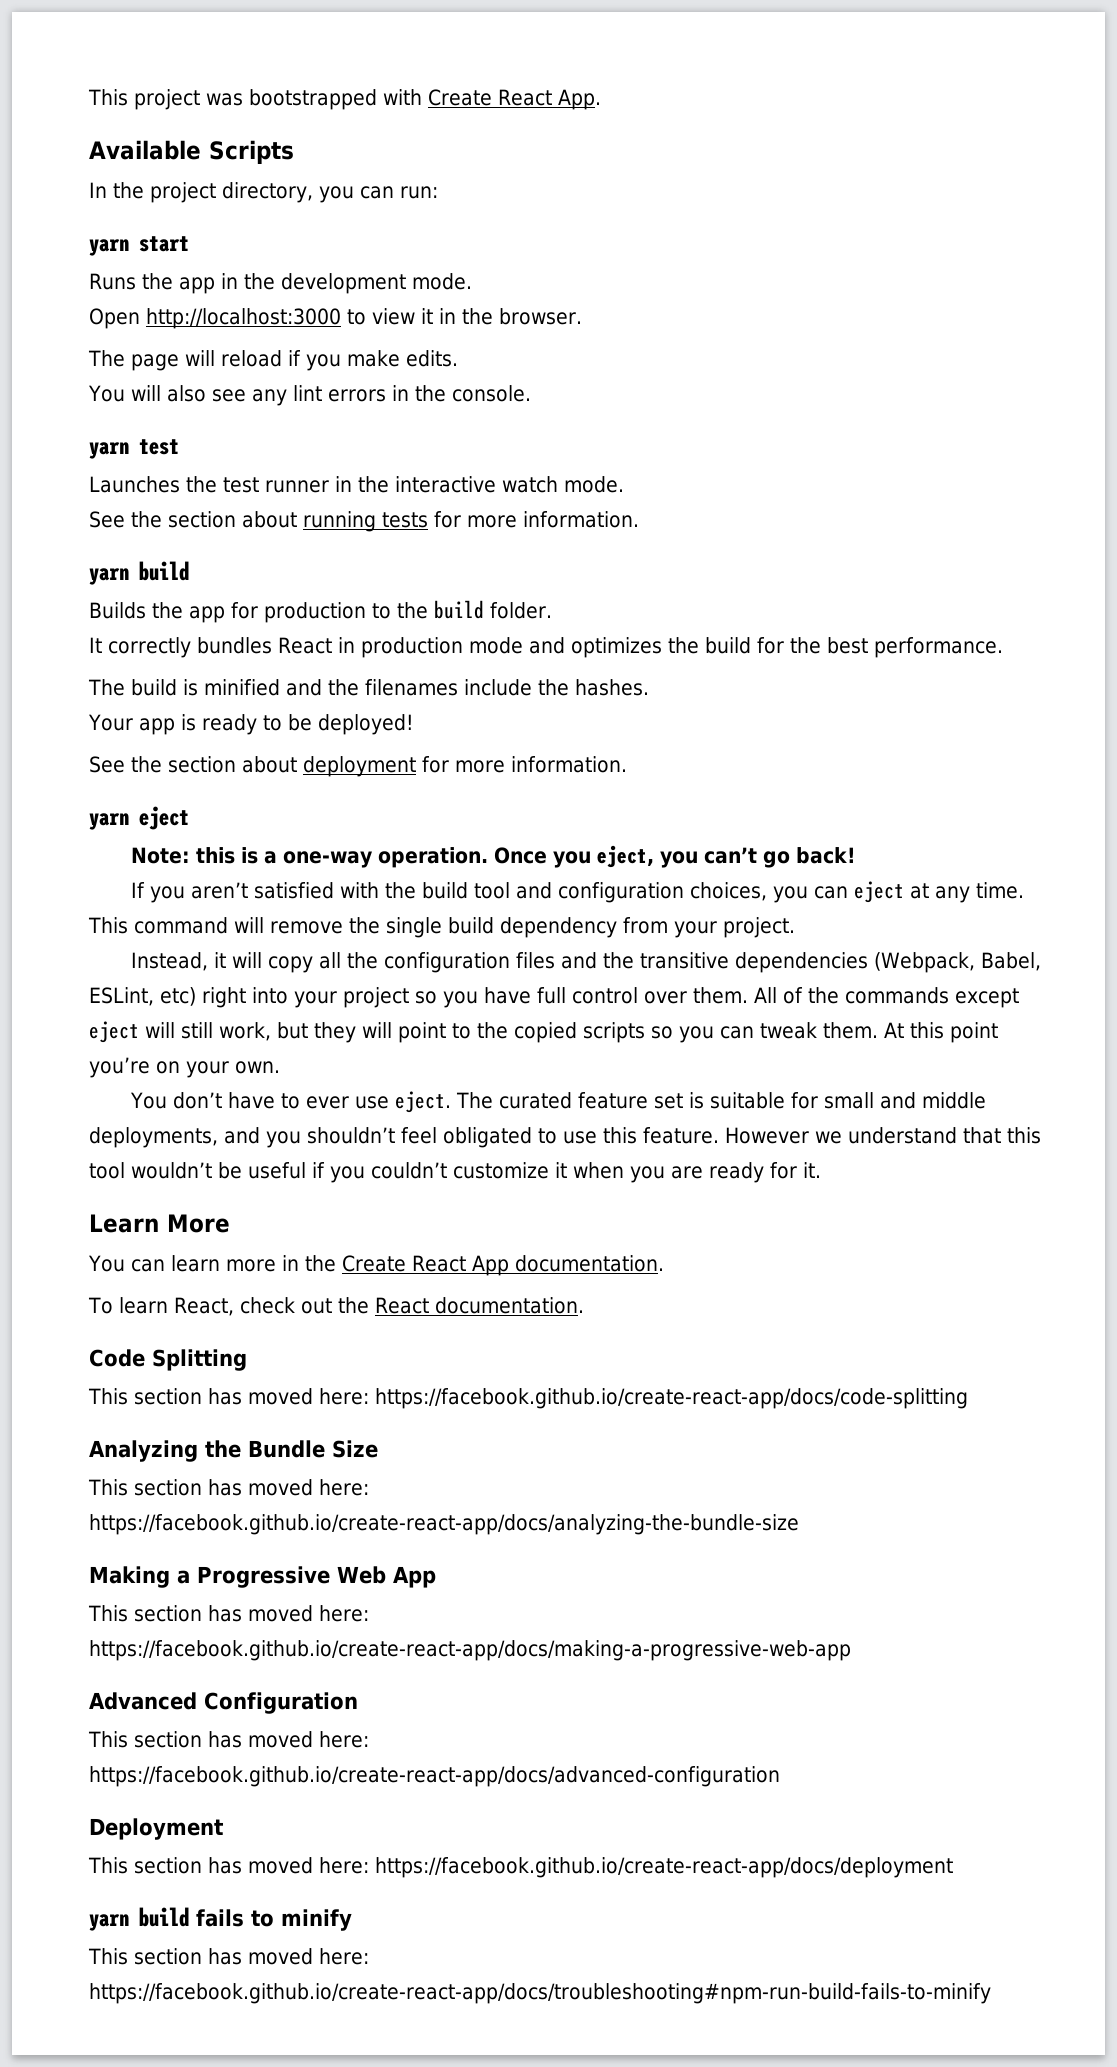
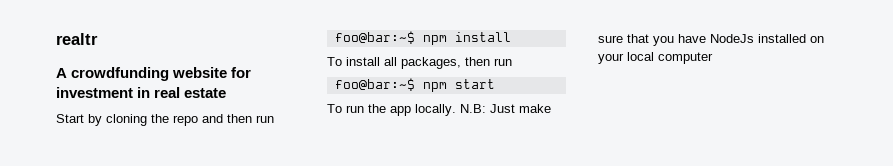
[88,89,601,110] [89,140,294,164] [89,182,438,203] [89,236,189,256] [89,273,472,294] [89,308,582,329] [88,350,458,371] [88,385,531,406] [89,439,179,459] [89,476,624,493] [89,511,639,532] [89,561,189,585] [89,600,552,623] [89,637,1003,658] [88,679,649,696] [88,714,414,735] [89,756,627,777] [89,806,189,830] [131,845,857,868] [131,881,1025,903] [88,917,795,938] [131,952,1042,973] [89,987,1019,1008] [89,1021,998,1043] [89,1057,280,1078] [130,1091,987,1113] [89,1127,1041,1148] [89,1162,821,1183] [89,1214,230,1233] [88,1255,664,1276] [88,1297,584,1316] [89,1349,247,1371] [88,1388,968,1409] [89,1440,378,1462] [88,1479,369,1496] [89,1514,799,1535] [89,1566,436,1588] [88,1605,369,1622] [89,1640,851,1661] [89,1692,358,1714] [88,1731,369,1748] [89,1766,780,1787] [89,1818,224,1840] [88,1857,953,1878] [89,1907,352,1931] [88,1948,369,1965] [89,1983,991,2004] This project was bootstrapped with Create React App. // Available Scripts // In the project directory, you can run: // yarn start // Runs the app in the development mode. // Open http://localhost:3000 to view it in the browser. // The page will reload if you make edits. // You will also see any lint errors in the console. // yarn test // Launches the test runner in the interactive watch mode. // See the section about running tests for more information. // yarn build // Builds the app for production to the build folder. // It correctly bundles React in production mode and optimizes the build for the best performance. // The build is minified and the filenames include the hashes. // Your app is ready to be deployed! // See the section about deployment for more information. // yarn eject // Note: this is a one-way operation. Once you eject, you can’t go back! // If you aren’t satisfied with the build tool and configuration choices, you can eject at any time. This command will remove the single build dependency from your project. // Instead, it will copy all the configuration files and the transitive dependencies (Webpack, Babel, ESLint, etc) right into your project so you have full control over them. All of the commands except eject will still work, but they will point to the copied scripts so you can tweak them. At this point you’re on your own. // You don’t have to ever use eject. The curated feature set is suitable for small and middle deployments, and you shouldn’t feel obligated to use this feature. However we understand that this tool wouldn’t be useful if you couldn’t customize it when you are ready for it. // Learn More // You can learn more in the Create React App documentation. // To learn React, check out the React documentation. // Code Splitting // This section has moved here: https://facebook.github.io/create-react-app/docs/code-splitting // Analyzing the Bundle Size // This section has moved here: https://facebook.github.io/create-react-app/docs/analyzing-the-bundle-size // Making a Progressive Web App // This section has moved here: https://facebook.github.io/create-react-app/docs/making-a-progressive-web-app // Advanced Configuration // This section has moved here: https://facebook.github.io/create-react-app/docs/advanced-configuration // Deployment // This section has moved here: https://facebook.github.io/create-react-app/docs/deployment // yarn build fails to minify // This section has moved here: https://facebook.github.io/create-react-app/docs/troubleshooting#npm-run-build-fails-to-minify -> [56,33,98,45] [56,67,252,81] [56,87,227,98] [56,114,274,126] [334,31,511,45] [327,57,512,69] [334,78,495,92] [327,104,551,116] [598,34,824,46] [598,52,713,64] realtr // A crowdfunding website for investment in real estate // Start by cloning the repo and then run // foo@bar:~$ npm install // To install all packages, then run // foo@bar:~$ npm start // To run the app locally. N.B: Just make sure that you have NodeJs installed on your local computer

